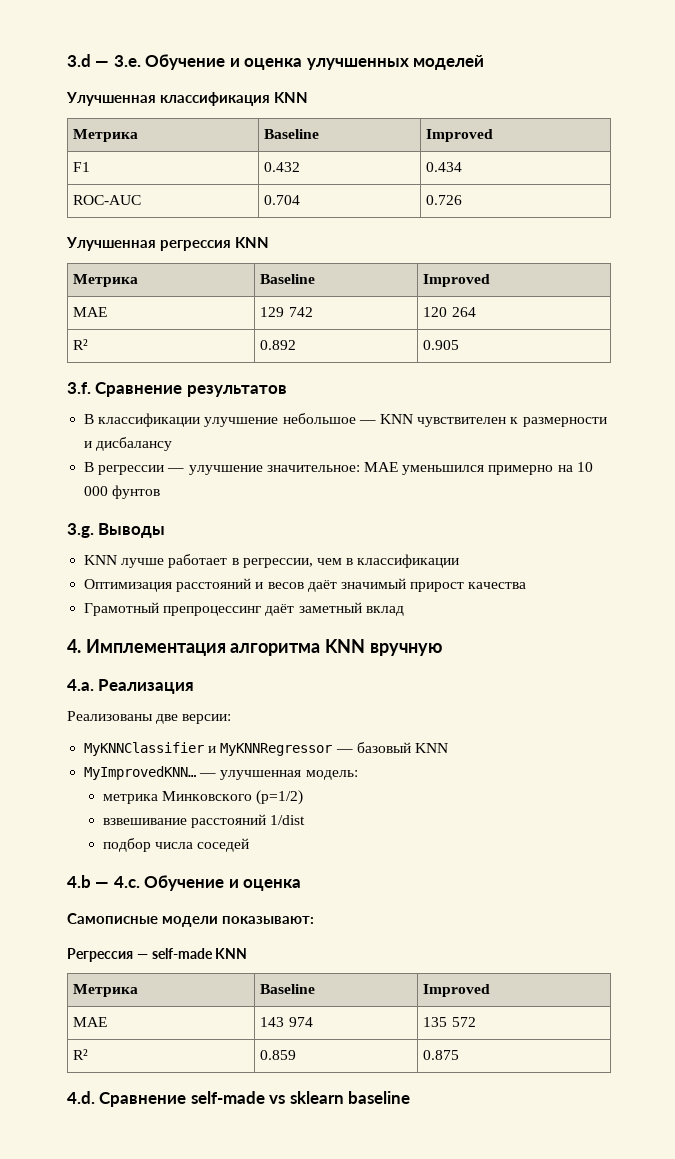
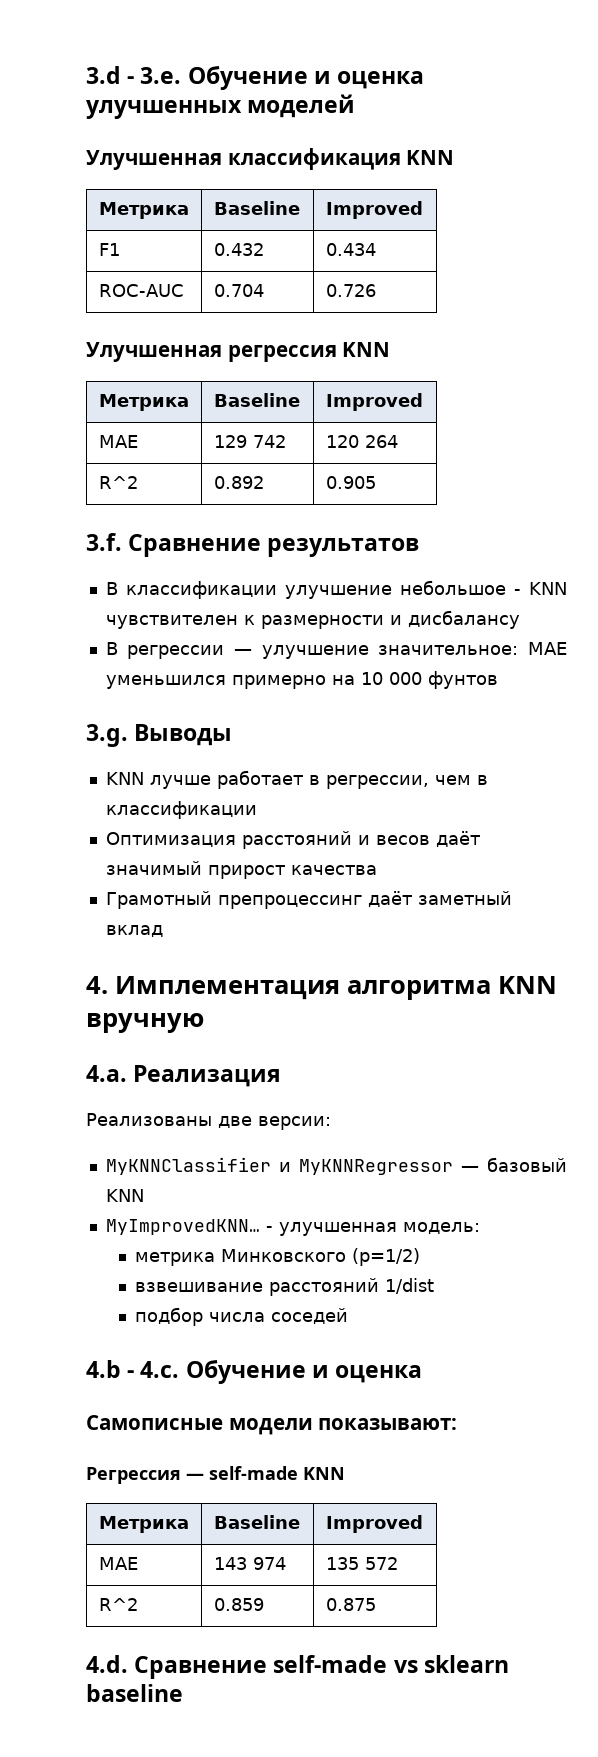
[95,61,110,67] — -> [127,76,135,84] -
[73,339,89,350] R² -> [98,476,138,489] R^2
[358,420,376,424] — -> [513,589,521,595] -
[199,773,217,777] — -> [265,1226,273,1232] -
[95,882,110,888] — -> [127,1370,135,1378] -
[73,1049,89,1060] R² -> [98,1598,138,1611] R^2

